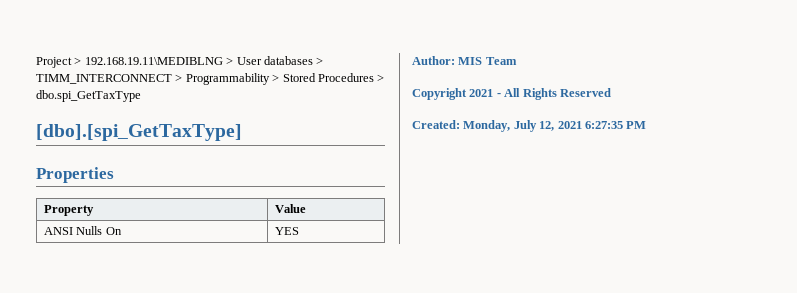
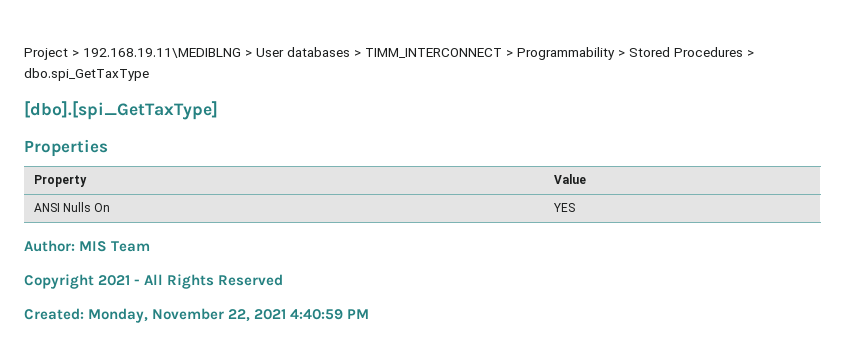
[513,120,623,132] July 12, 2021 6:27:35 -> [152,308,344,322] November 22, 2021 4:40:59

